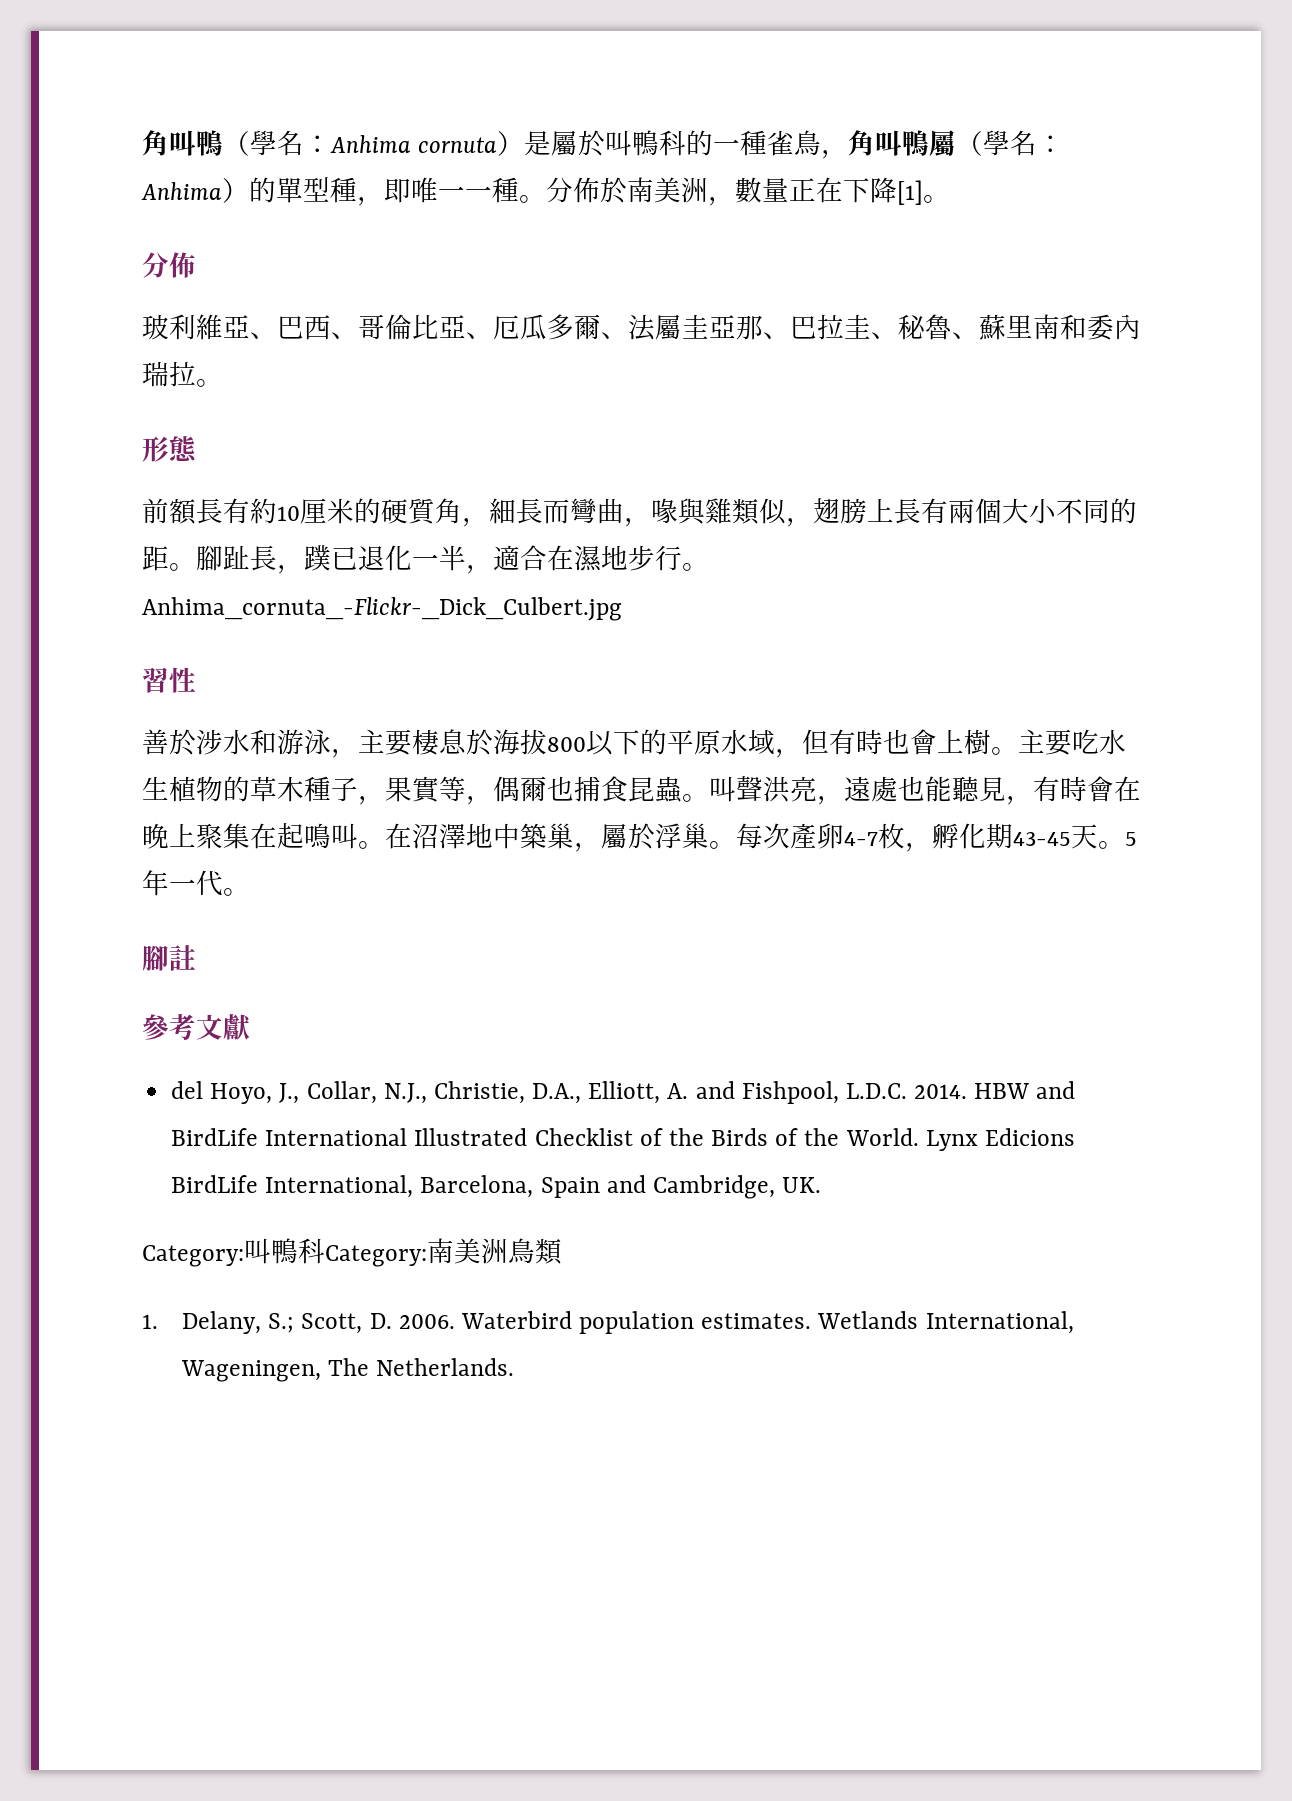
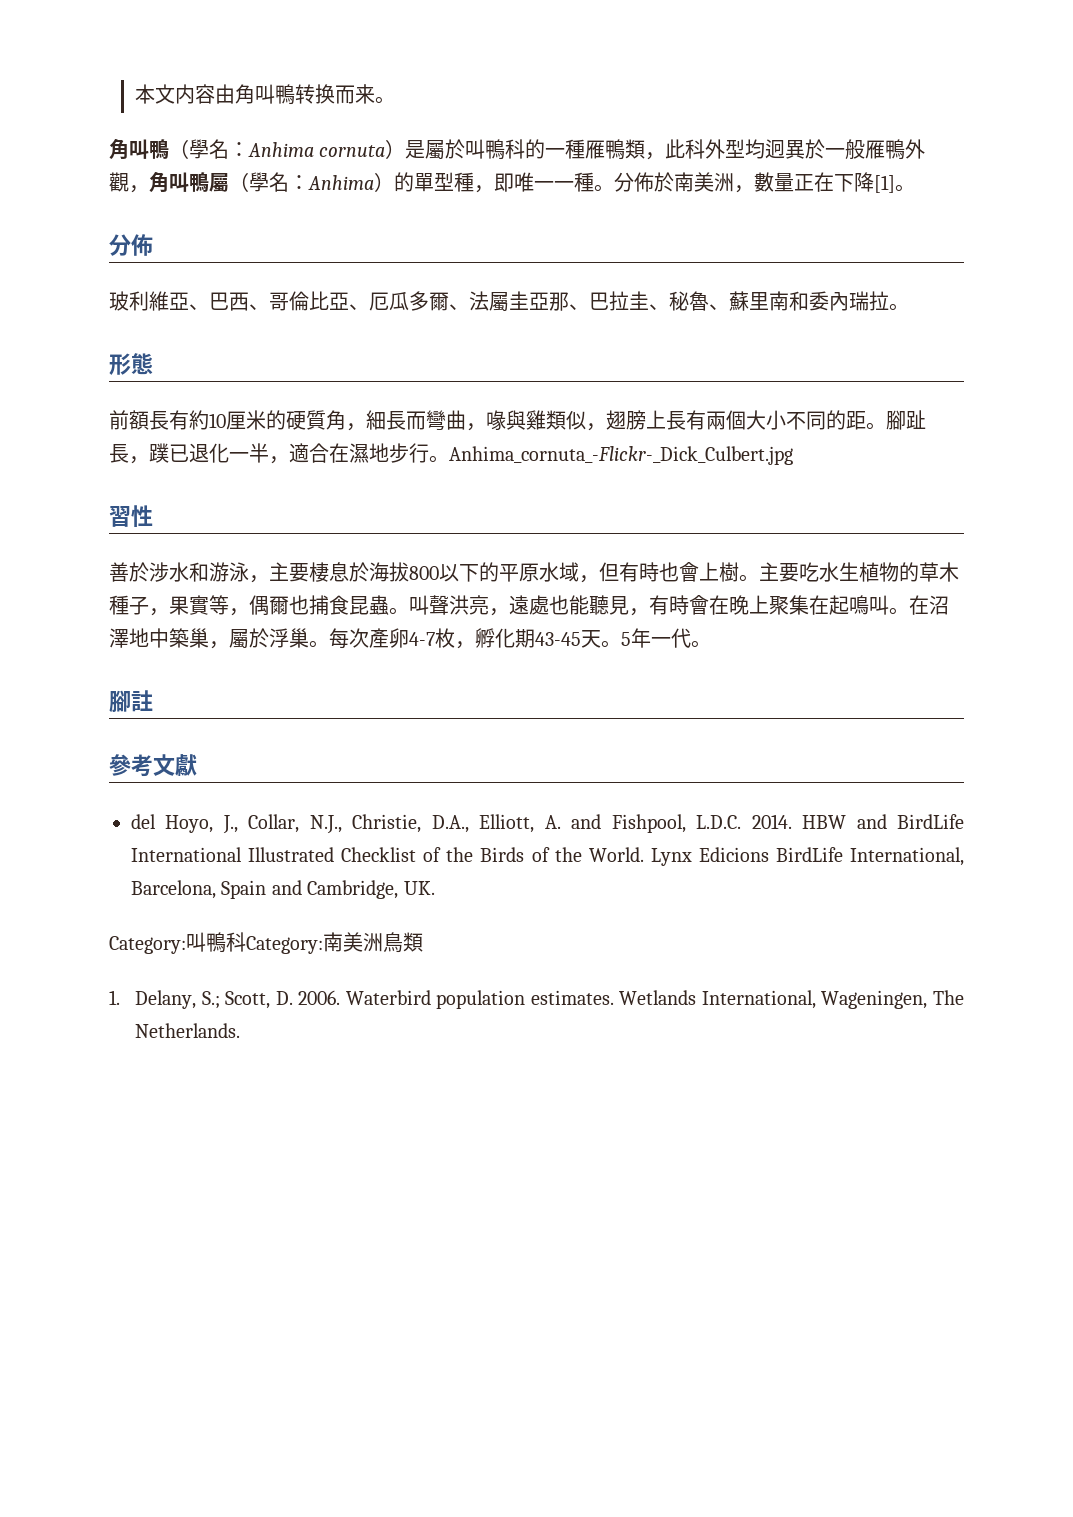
(142, 143) none -> [135,84,396,105] 本文内容由角叫鴨转换而来。 //
[767,130,822,156] 雀鳥 -> [585,139,926,160] [109,172,129,192] 雁鴨類，此科外型均迥異於一般雁鴨外觀

